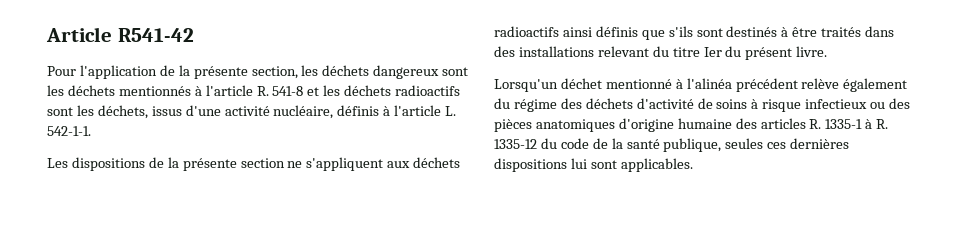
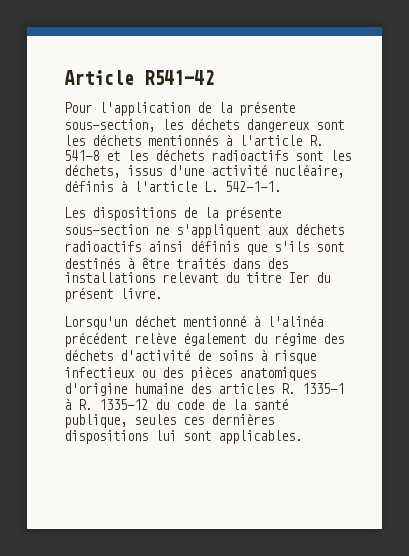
[251,66,298,79] section, -> [64,119,155,132] sous-section,
[240,158,285,168] section -> [64,224,148,235] sous-section

